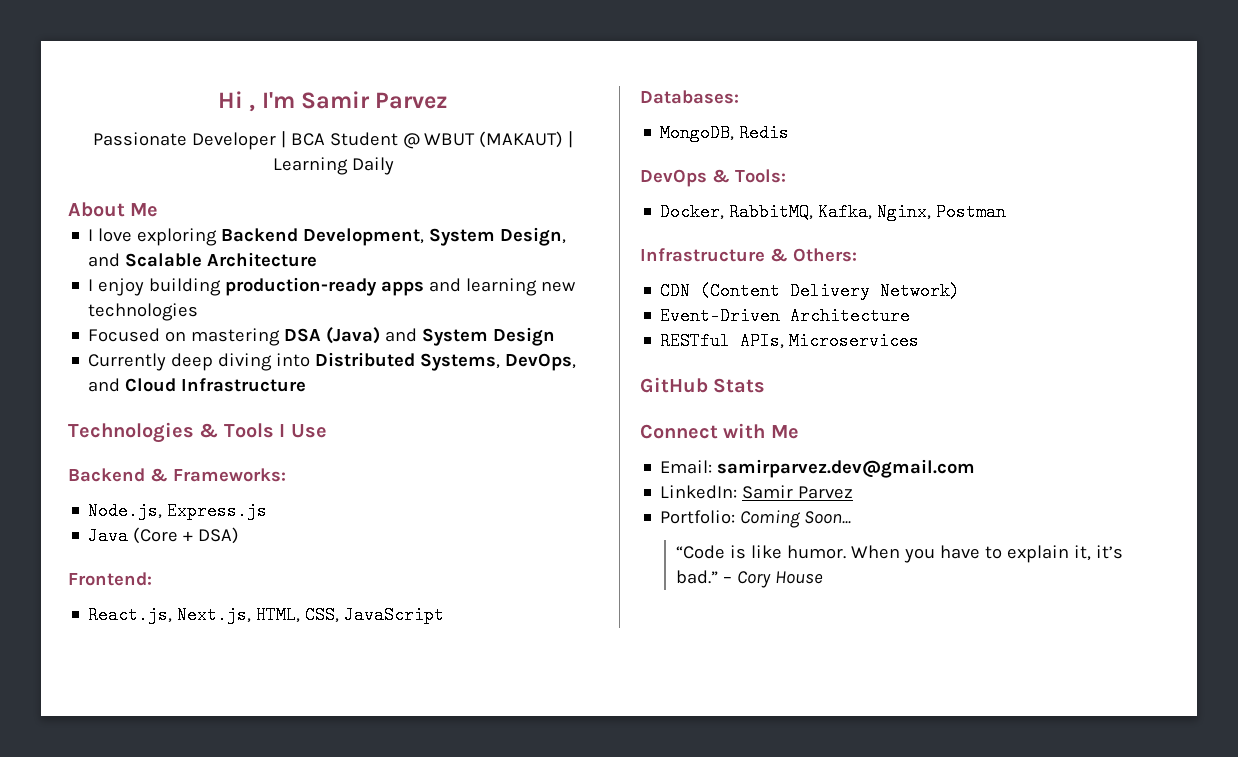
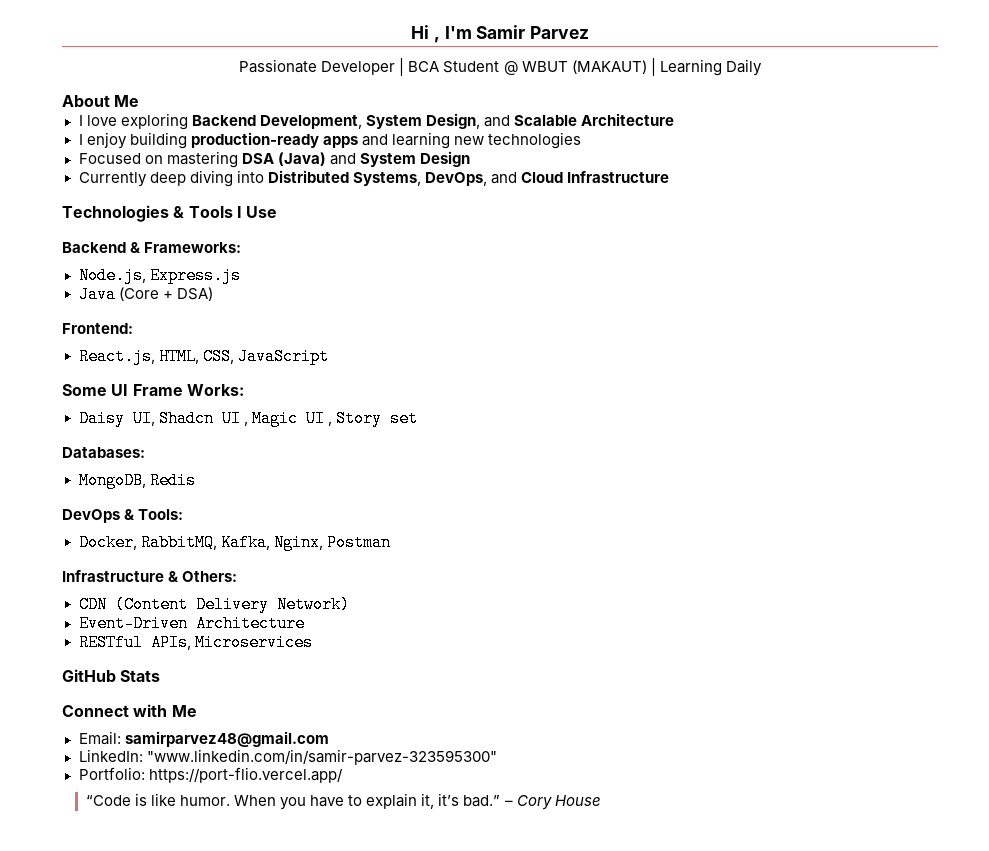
[177,606,252,624] Next.js, -> (155, 356) none
(445, 615) none -> [62,384,244,396] [78,410,418,427] // Some UI Frame Works: // Daisy UI, Shadcn UI , Magic UI , Story set
[717,459,976,478] samirparvez.dev@gmail.com -> [124,731,329,747] samirparvez48@gmail.com
[742,485,854,499] Samir Parvez -> [146,749,497,765] "www.linkedin.com/in/samir-parvez-323595300"
[740,510,852,528] Coming Soon... -> [148,767,343,783] https://port-flio.vercel.app/

